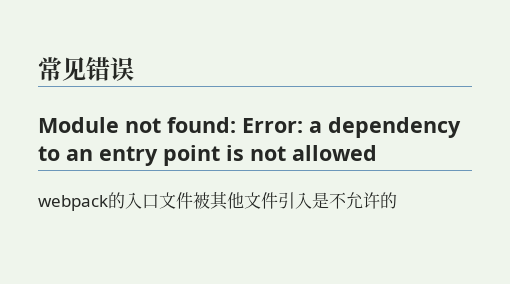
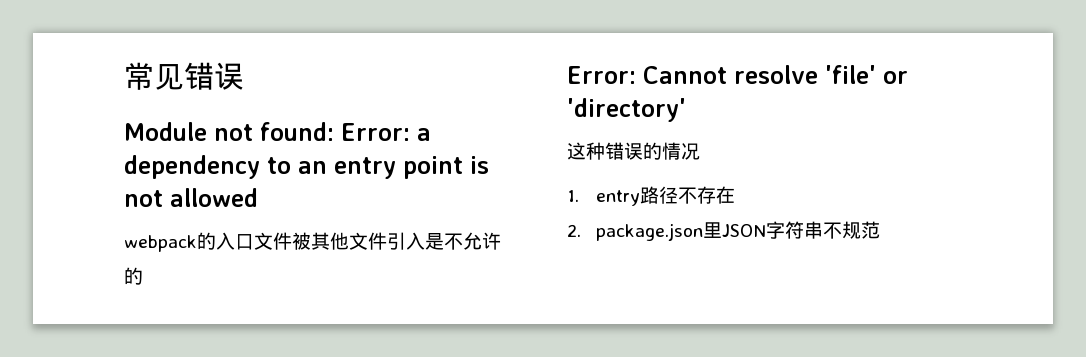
(397, 200) none -> [567,65,908,84] [567,98,686,122] [567,142,700,160] [567,186,736,206] [567,221,881,241] // Error: Cannot resolve 'file' or 'directory' // 这种错误的情况 // 1. entry路径不存在 // 2. package.json里JSON字符串不规范

